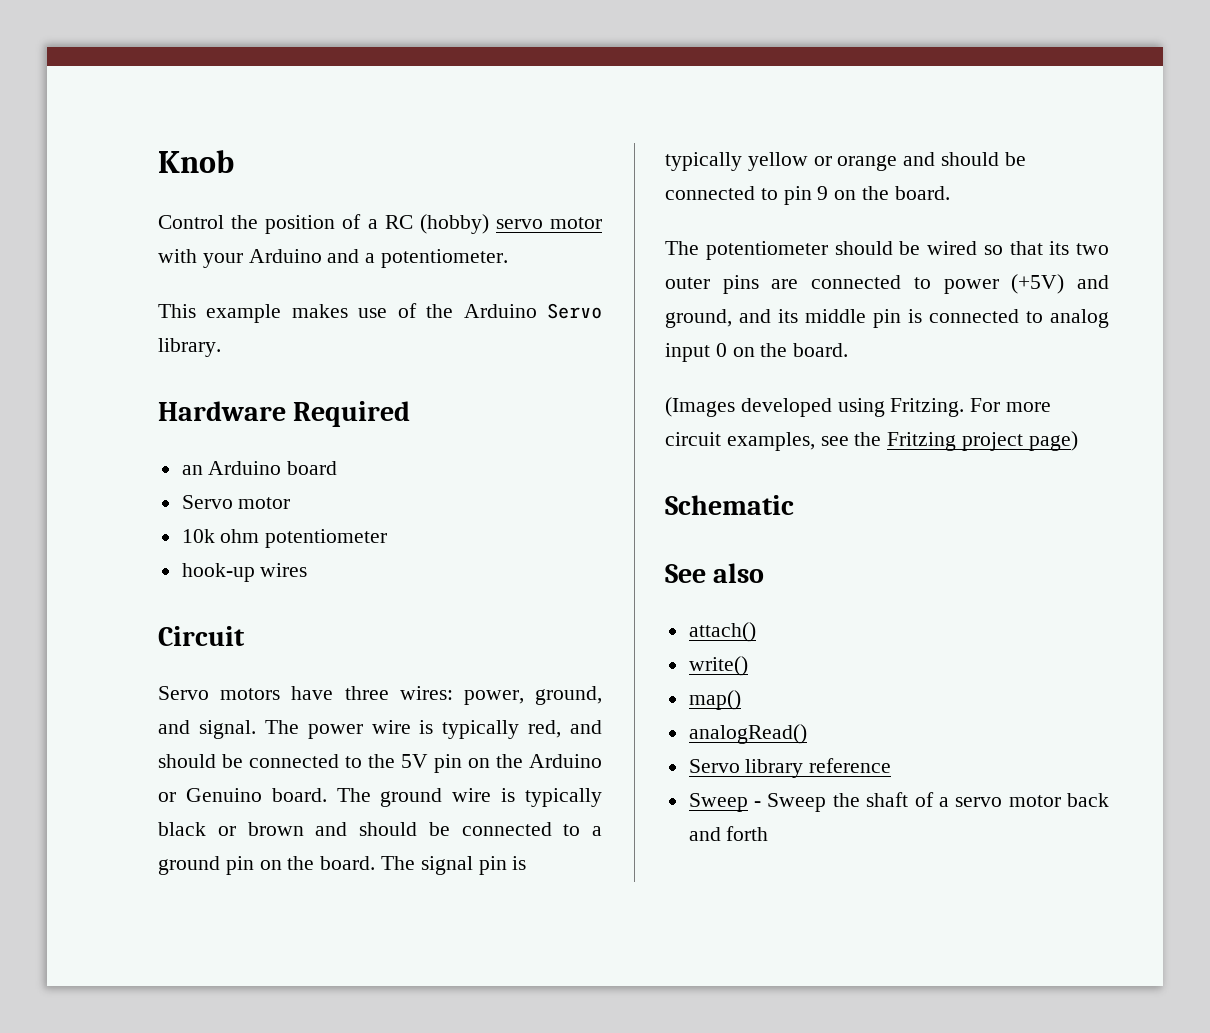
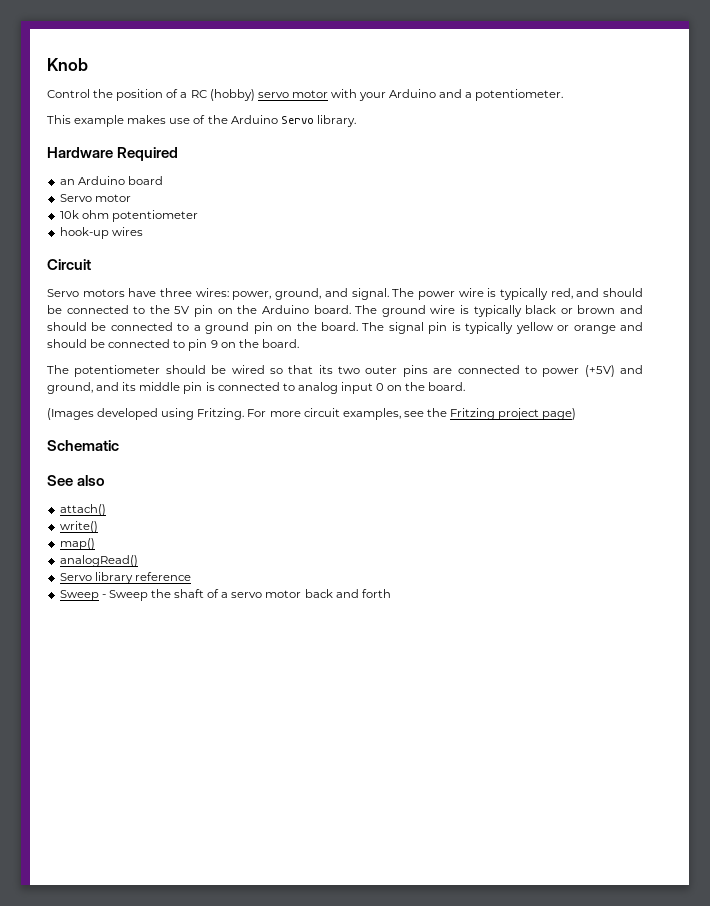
[158,788,262,802] or Genuino -> (309, 309) none

